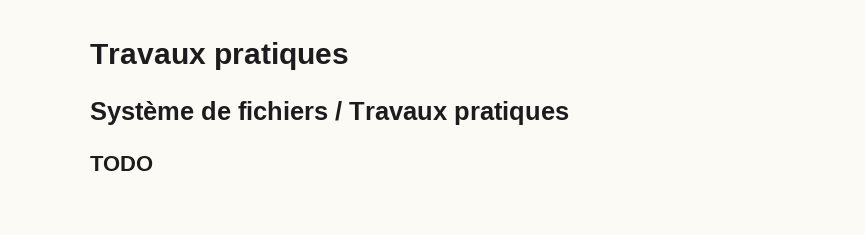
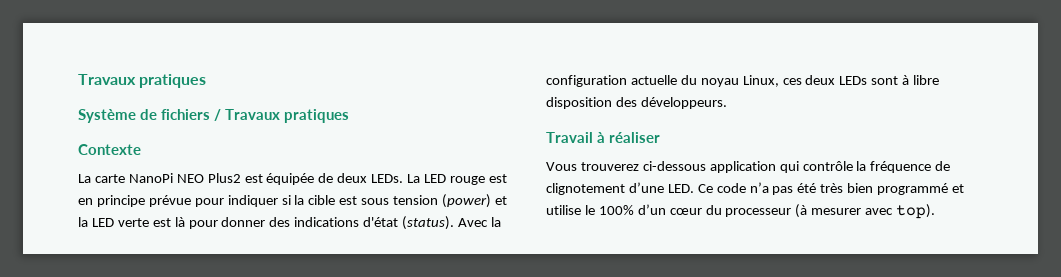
[90,156,153,171] TODO -> [78,144,141,155] [78,173,507,185] [78,194,507,208] [78,216,501,230] [546,75,940,87] [546,97,727,109] [546,132,660,143] [546,161,951,173] [546,182,965,195] [546,204,936,219] Contexte // La carte NanoPi NEO Plus2 est équipée de deux LEDs. La LED rouge est en principe prévue pour indiquer si la cible est sous tension (power) et la LED verte est là pour donner des indications d'état (status). Avec la configuration actuelle du noyau Linux, ces deux LEDs sont à libre disposition des développeurs. // Travail à réaliser // Vous trouverez ci-dessous application qui contrôle la fréquence de clignotement d’une LED. Ce code n’a pas été très bien programmé et utilise le 100% d’un cœur du processeur (à mesurer avec top).

